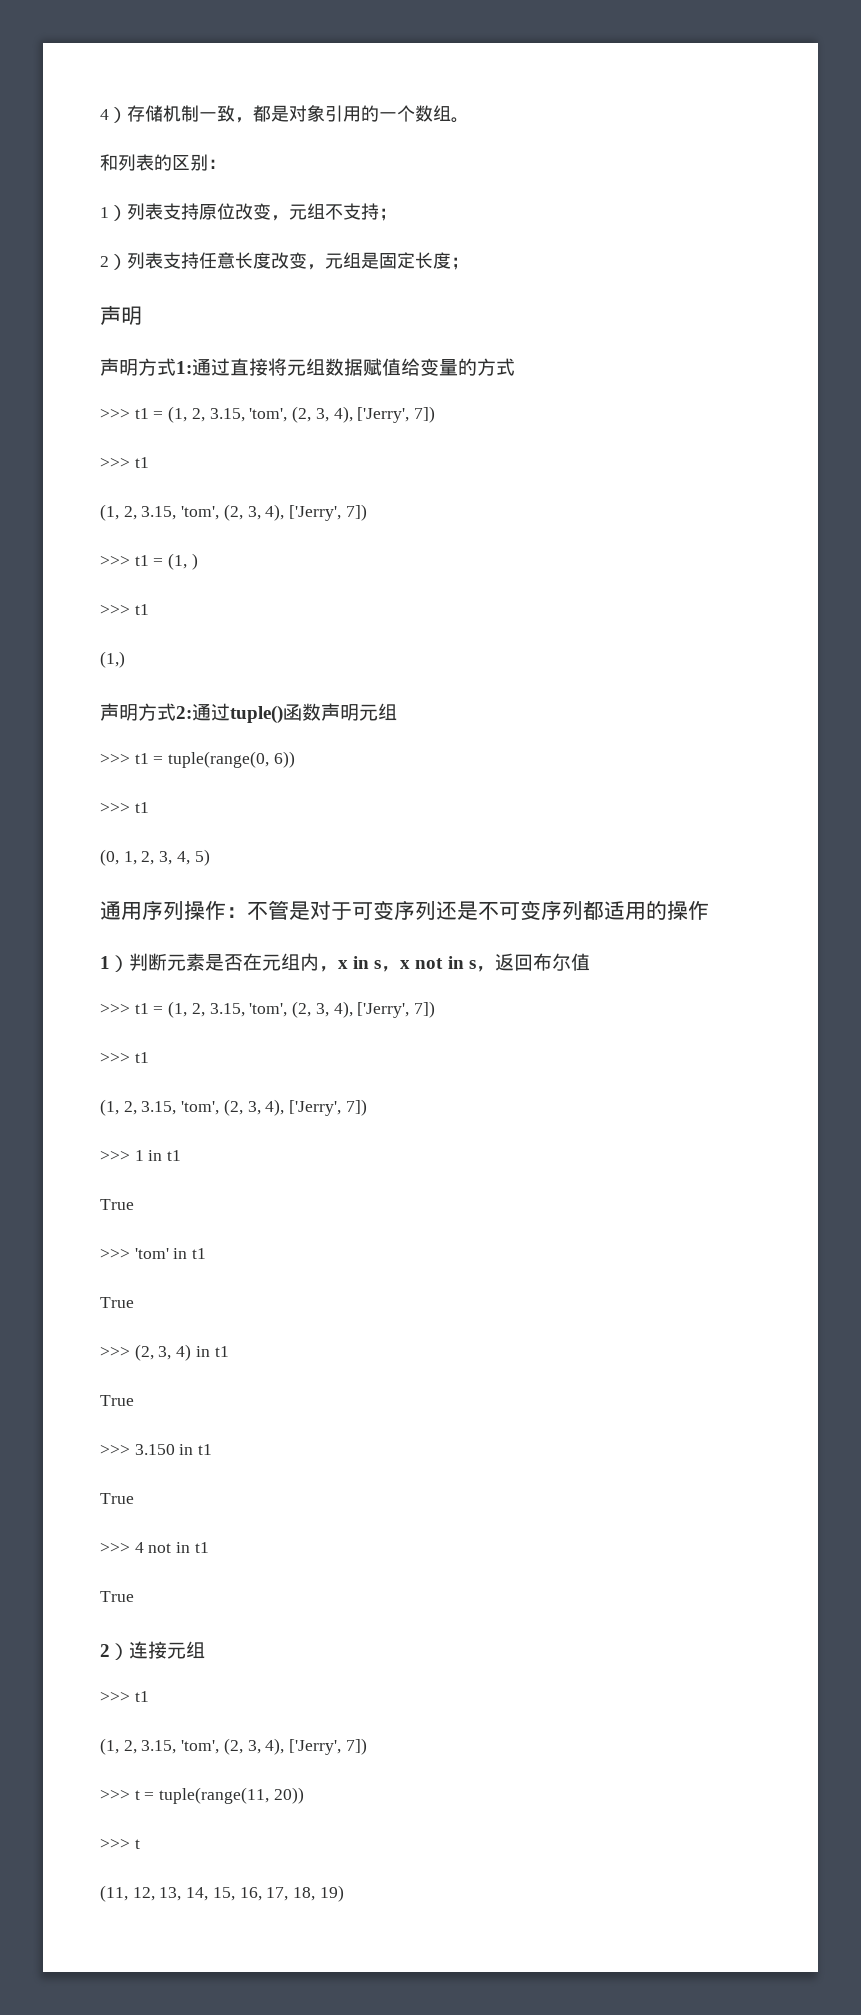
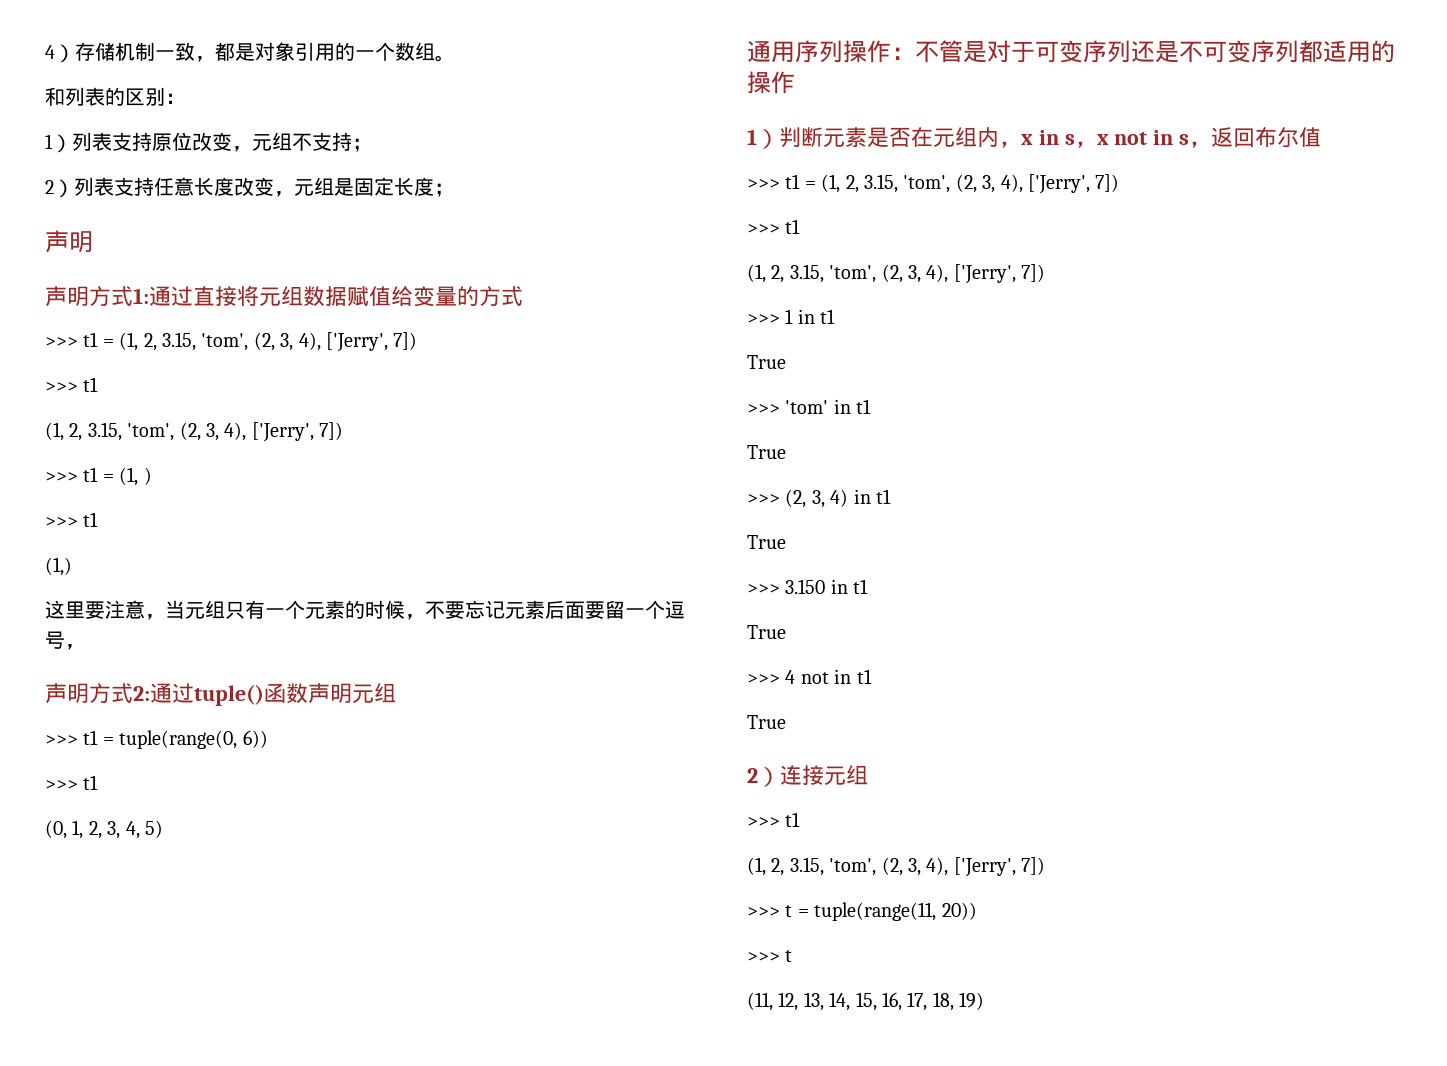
(125, 659) none -> [45,600,685,620] [45,631,85,650] // 这里要注意，当元组只有一个元素的时候，不要忘记元素后面要留一个逗号，

